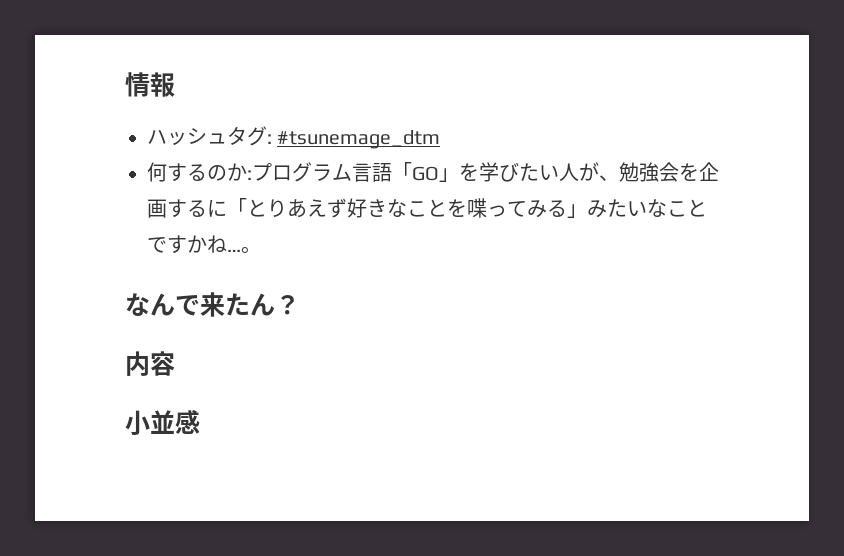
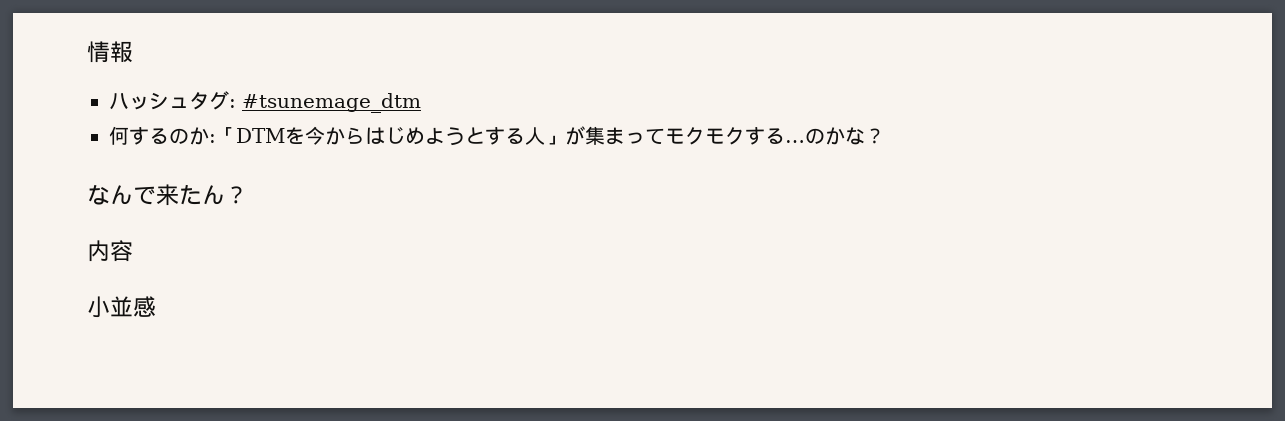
[252,162,719,182] [147,198,707,218] [147,235,261,254] プログラム言語「GO」を学びたい人が、勉強会を企画するに「とりあえず好きなことを喋ってみる」みたいなことですかね…。 -> [216,126,885,146] 「DTMを今からはじめようとする人」が集まってモクモクする…のかな？

